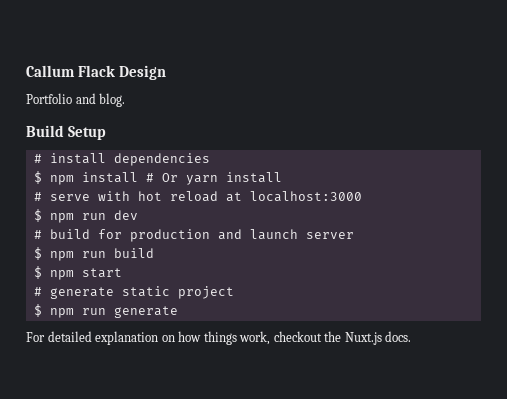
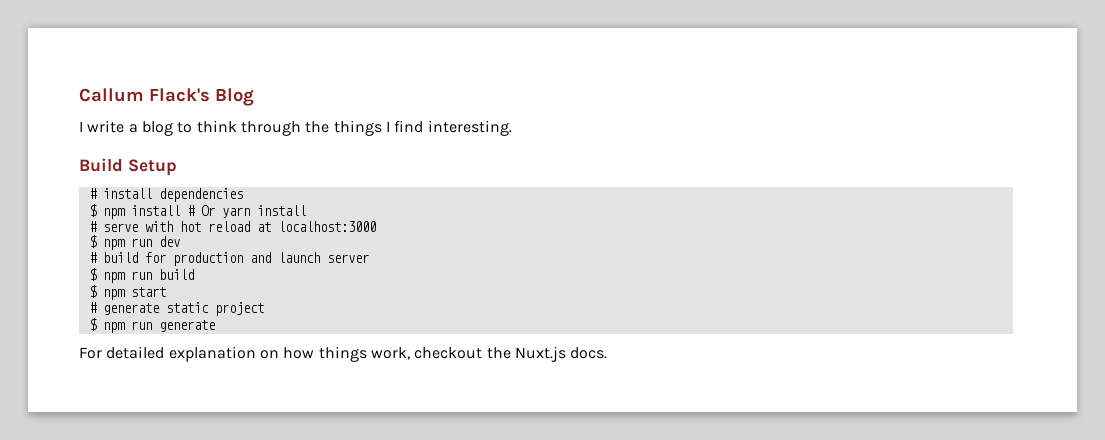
[78,65,167,80] [26,93,126,107] Flack Design // Portfolio and blog. -> [149,88,254,106] [79,120,512,136] Flack's Blog // I write a blog to think through the things I find interesting.

